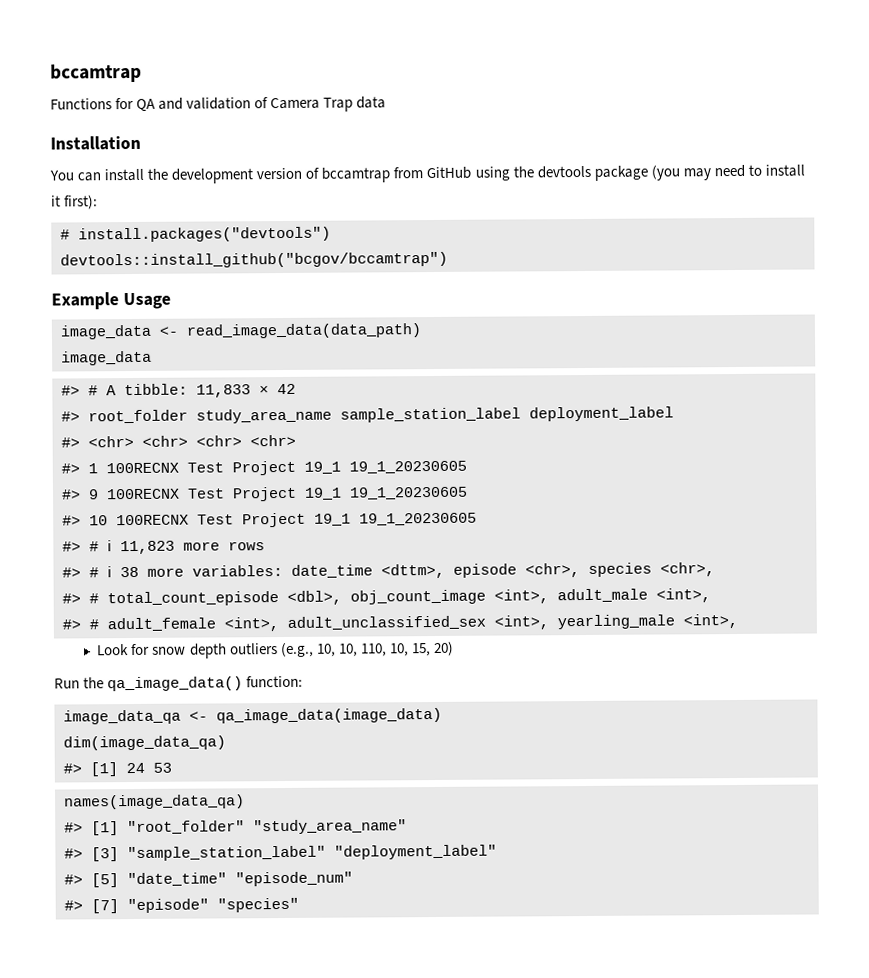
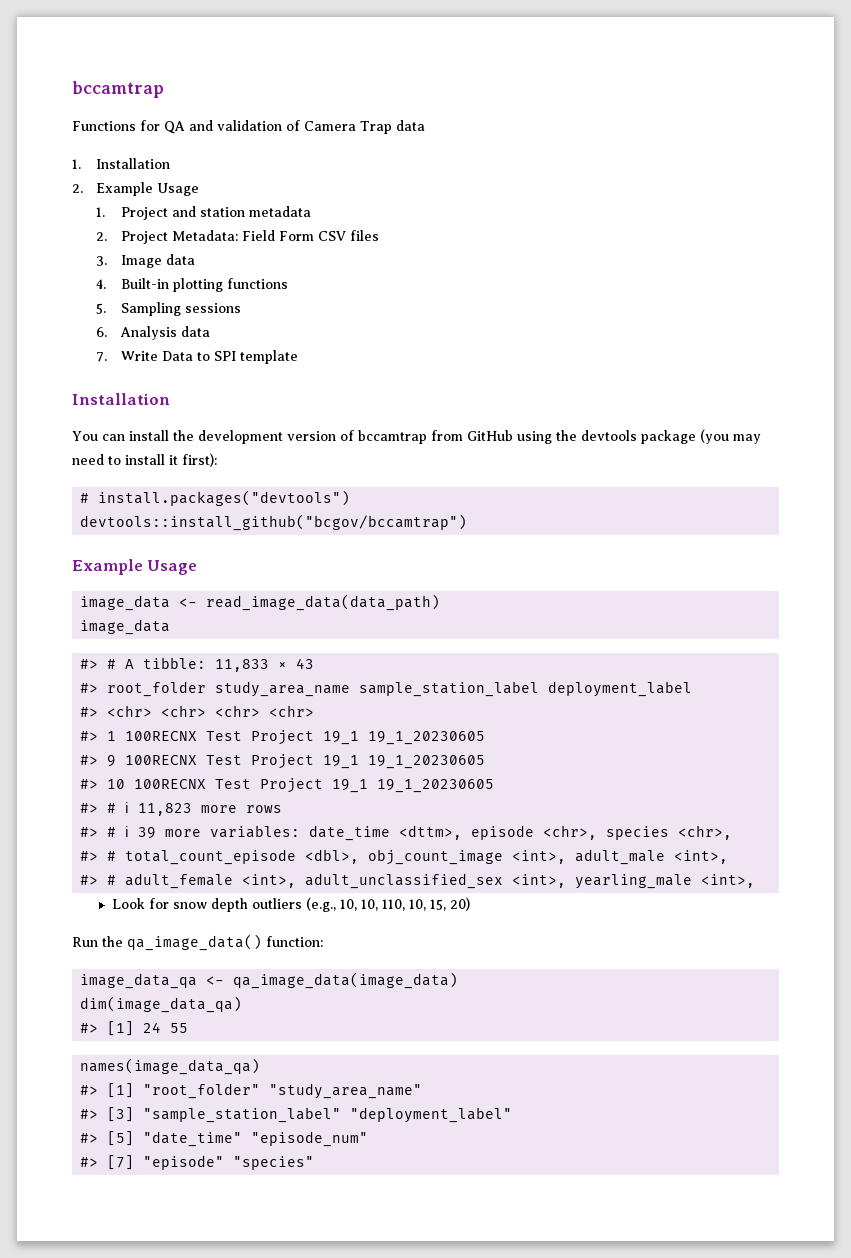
(387, 102) none -> [72,158,171,169] [72,182,200,196] [96,206,311,220] [96,230,379,244] [96,254,195,268] [96,278,288,292] [96,302,241,316] [96,326,210,340] [96,350,298,364] // 1. Installation // 2. Example Usage // 1. Project and station metadata // 2. Project Metadata: Field Form CSV files // 3. Image data // 4. Built-in plotting functions // 5. Sampling sessions // 6. Analysis data // 7. Write Data to SPI template
[277,383,296,395] 42 -> [296,658,315,669] 43
[120,566,139,578] 38 -> [138,827,157,839] 39
[153,762,172,773] 53 -> [170,1023,189,1033] 55

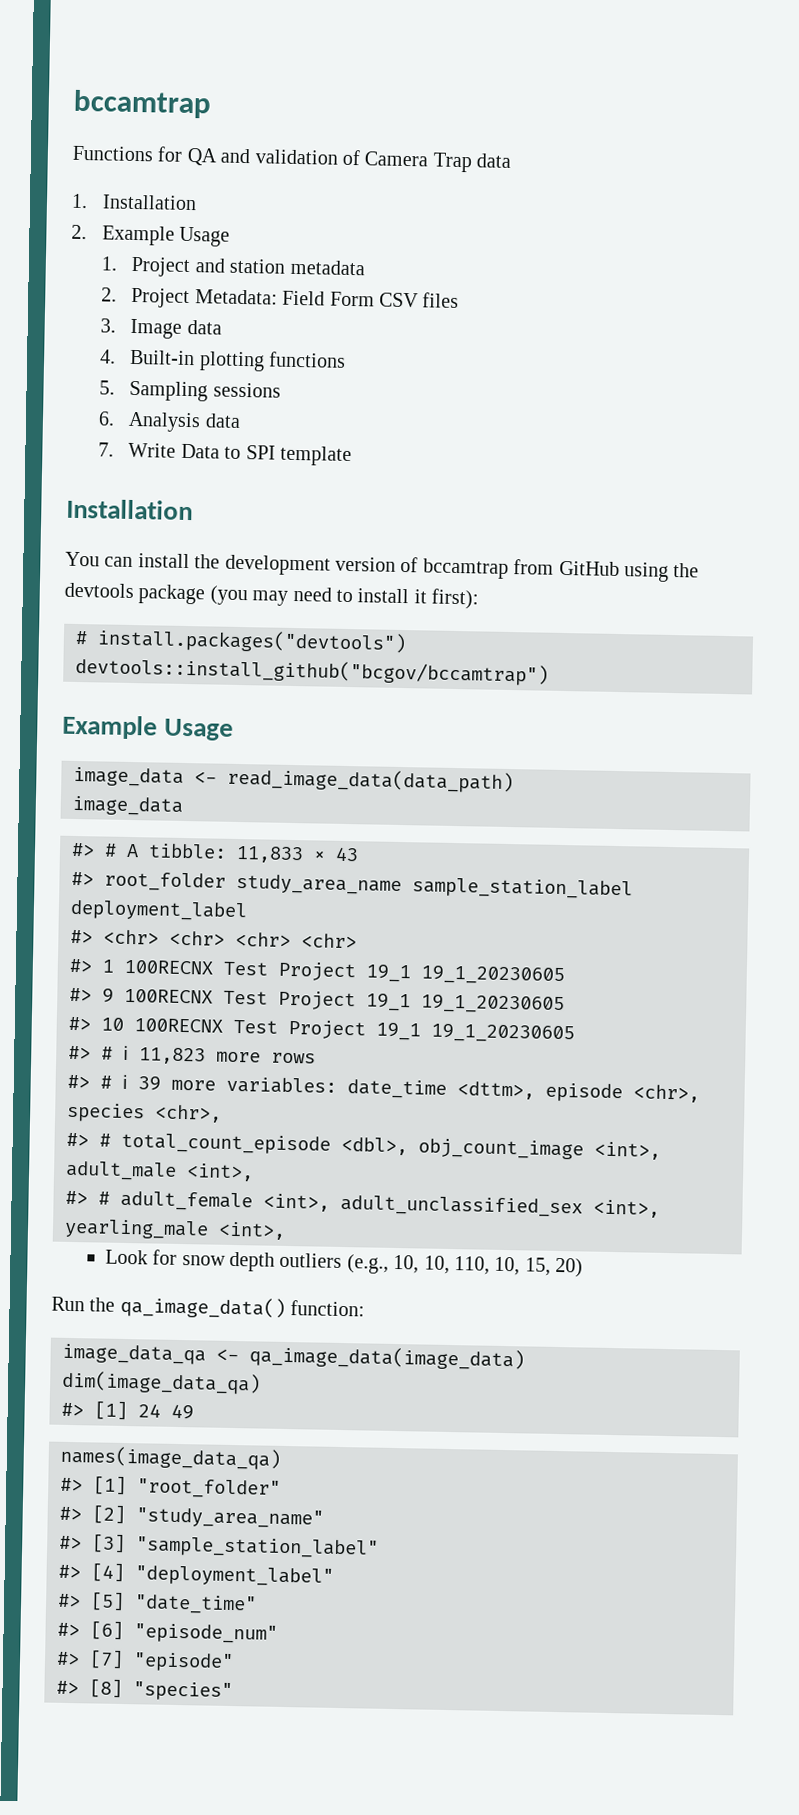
[170,1023,189,1033] 55 -> [171,1403,194,1420] 49
(261, 1091) none -> [59,1504,126,1525] // #> [2]
(342, 1115) none -> [58,1562,125,1583] // #> [4]
(243, 1139) none -> [57,1620,124,1641] // #> [6]
(225, 1162) none -> [56,1678,123,1699] // #> [8]

